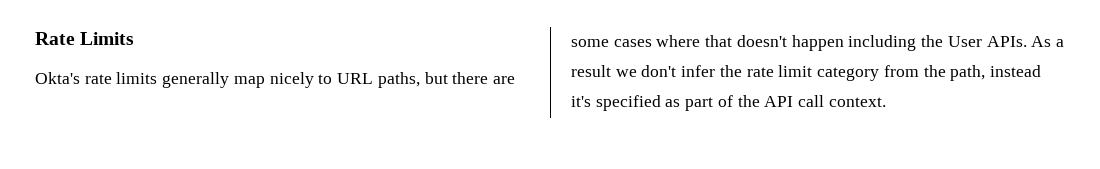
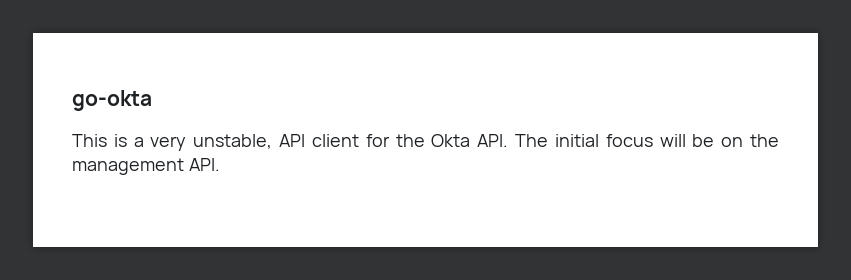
[35,32,135,45] [35,72,515,88] [571,35,1064,51] [571,65,1041,81] [571,95,886,111] Rate Limits // Okta's rate limits generally map nicely to URL paths, but there are some cases where that doesn't happen including the User APIs. As a result we don't infer the rate limit category from the path, instead it's specified as part of the API call context. -> [72,90,152,111] [72,134,780,151] [72,158,220,175] go-okta // This is a very unstable, API client for the Okta API. The initial focus will be on the management API.

